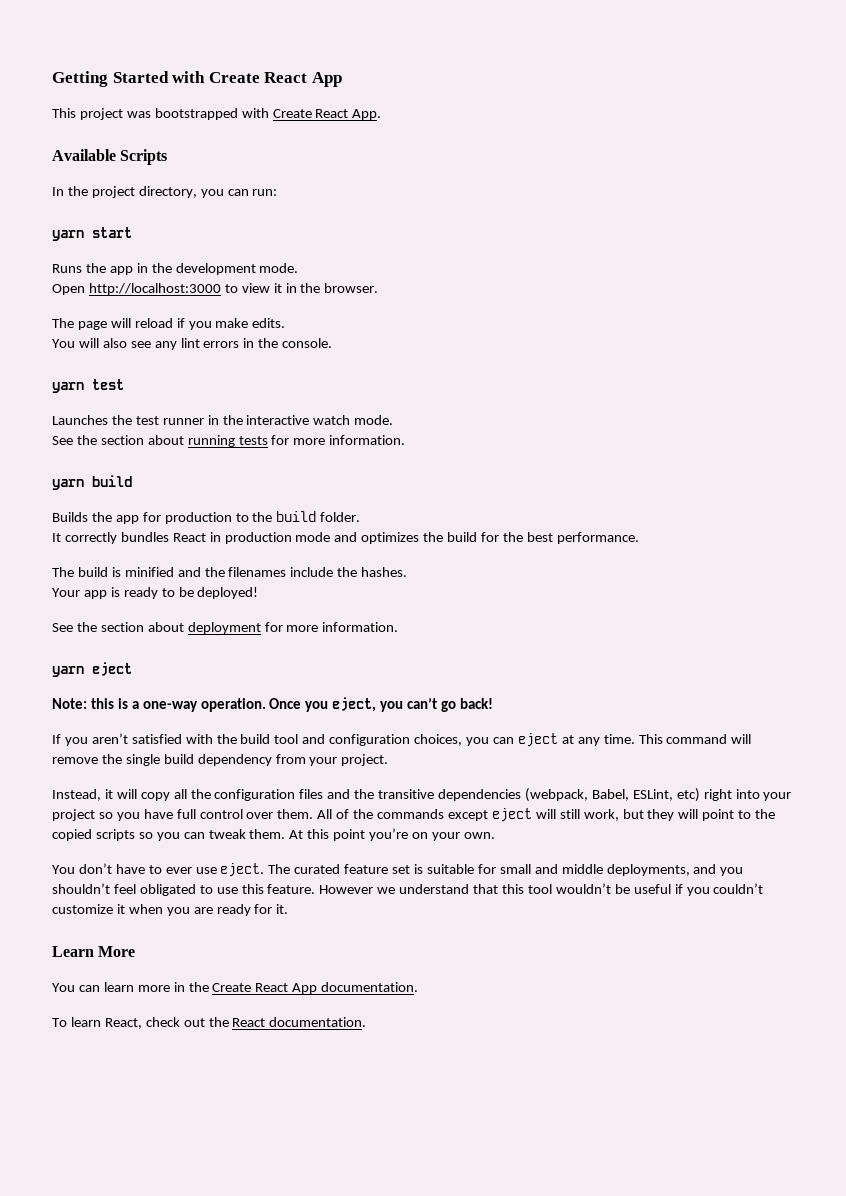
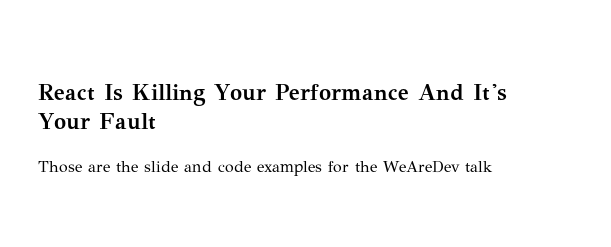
[52,71,342,87] [52,108,382,120] [52,149,168,165] [52,186,278,198] [52,227,132,241] [52,263,299,275] [52,283,379,295] [52,318,286,330] [52,338,333,350] [52,379,124,393] [52,415,394,425] [52,435,406,447] [52,475,132,490] [52,511,361,524] [52,532,639,544] [52,567,408,577] [52,587,259,599] [52,622,399,634] [52,662,132,677] [52,697,493,712] [52,733,752,747] [52,754,389,766] [52,788,792,802] [52,808,776,822] [52,828,495,841] [52,863,744,877] [52,883,764,896] [52,904,289,916] [52,946,136,957] [52,982,419,994] [52,1017,367,1029] Getting Started with Create React App // This project was bootstrapped with Create React App. // Available Scripts // In the project directory, you can run: // yarn start // Runs the app in the development mode. // Open http://localhost:3000 to view it in the browser. // The page will reload if you make edits. // You will also see any lint errors in the console. // yarn test // Launches the test runner in the interactive watch mode. // See the section about running tests for more information. // yarn build // Builds the app for production to the build folder. // It correctly bundles React in production mode and optimizes the build for the best performance. // The build is minified and the filenames include the hashes. // Your app is ready to be deployed! // See the section about deployment for more information. // yarn eject // Note: this is a one-way operation. Once you eject, you can’t go back! // If you aren’t satisfied with the build tool and configuration choices, you can eject at any time. This command will remove the single build dependency from your project. // Instead, it will copy all the configuration files and the transitive dependencies (webpack, Babel, ESLint, etc) right into your project so you have full control over them. All of the commands except eject will still work, but they will point to the copied scripts so you can tweak them. At this point you’re on your own. // You don’t have to ever use eject. The curated feature set is suitable for small and middle deployments, and you shouldn’t feel obligated to use this feature. However we understand that this tool wouldn’t be useful if you couldn’t customize it when you are ready for it. // Learn More // You can learn more in the Create React App documentation. // To learn React, check out the React documentation. -> [38,83,507,106] [38,113,156,130] [38,160,493,176] React Is Killing Your Performance And It's Your Fault // Those are the slide and code examples for the WeAreDev talk

